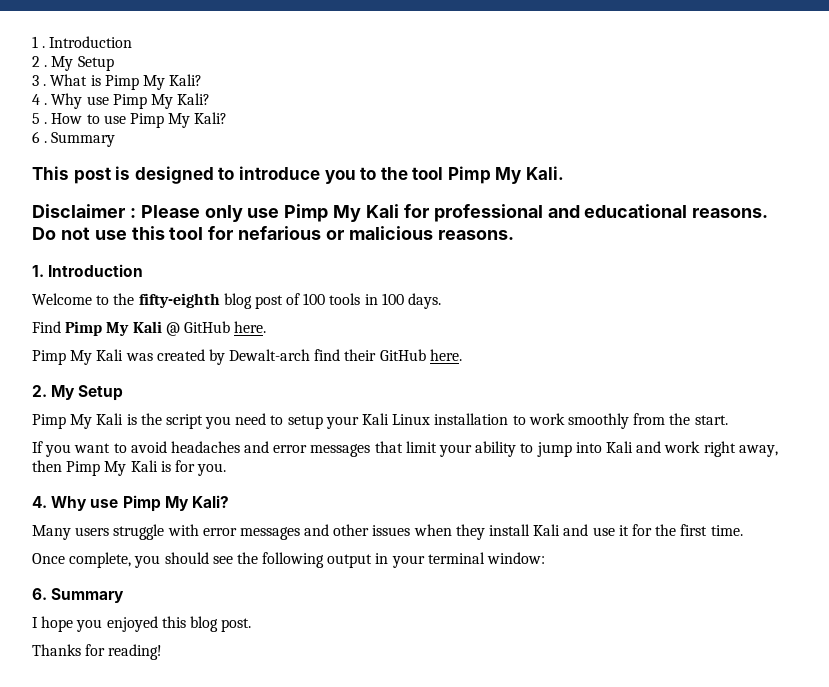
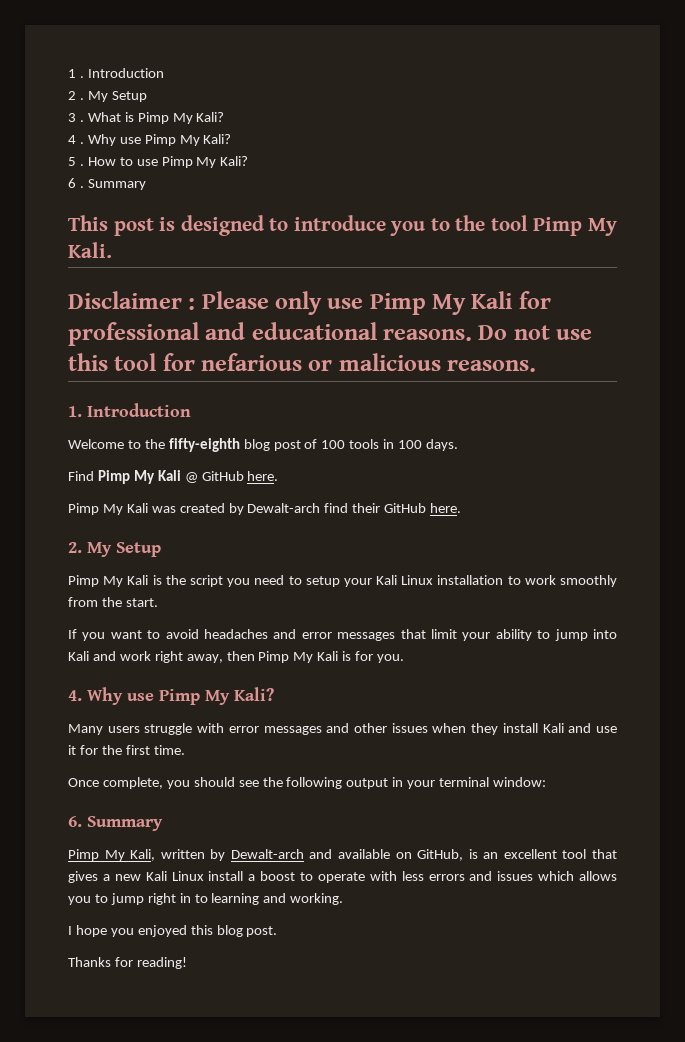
(125, 595) none -> [68,849,617,861] [68,871,617,883] [68,893,344,905] // Pimp My Kali, written by Dewalt-arch and available on GitHub, is an excellent tool that gives a new Kali Linux install a boost to operate with less errors and issues which allows you to jump right in to learning and working.

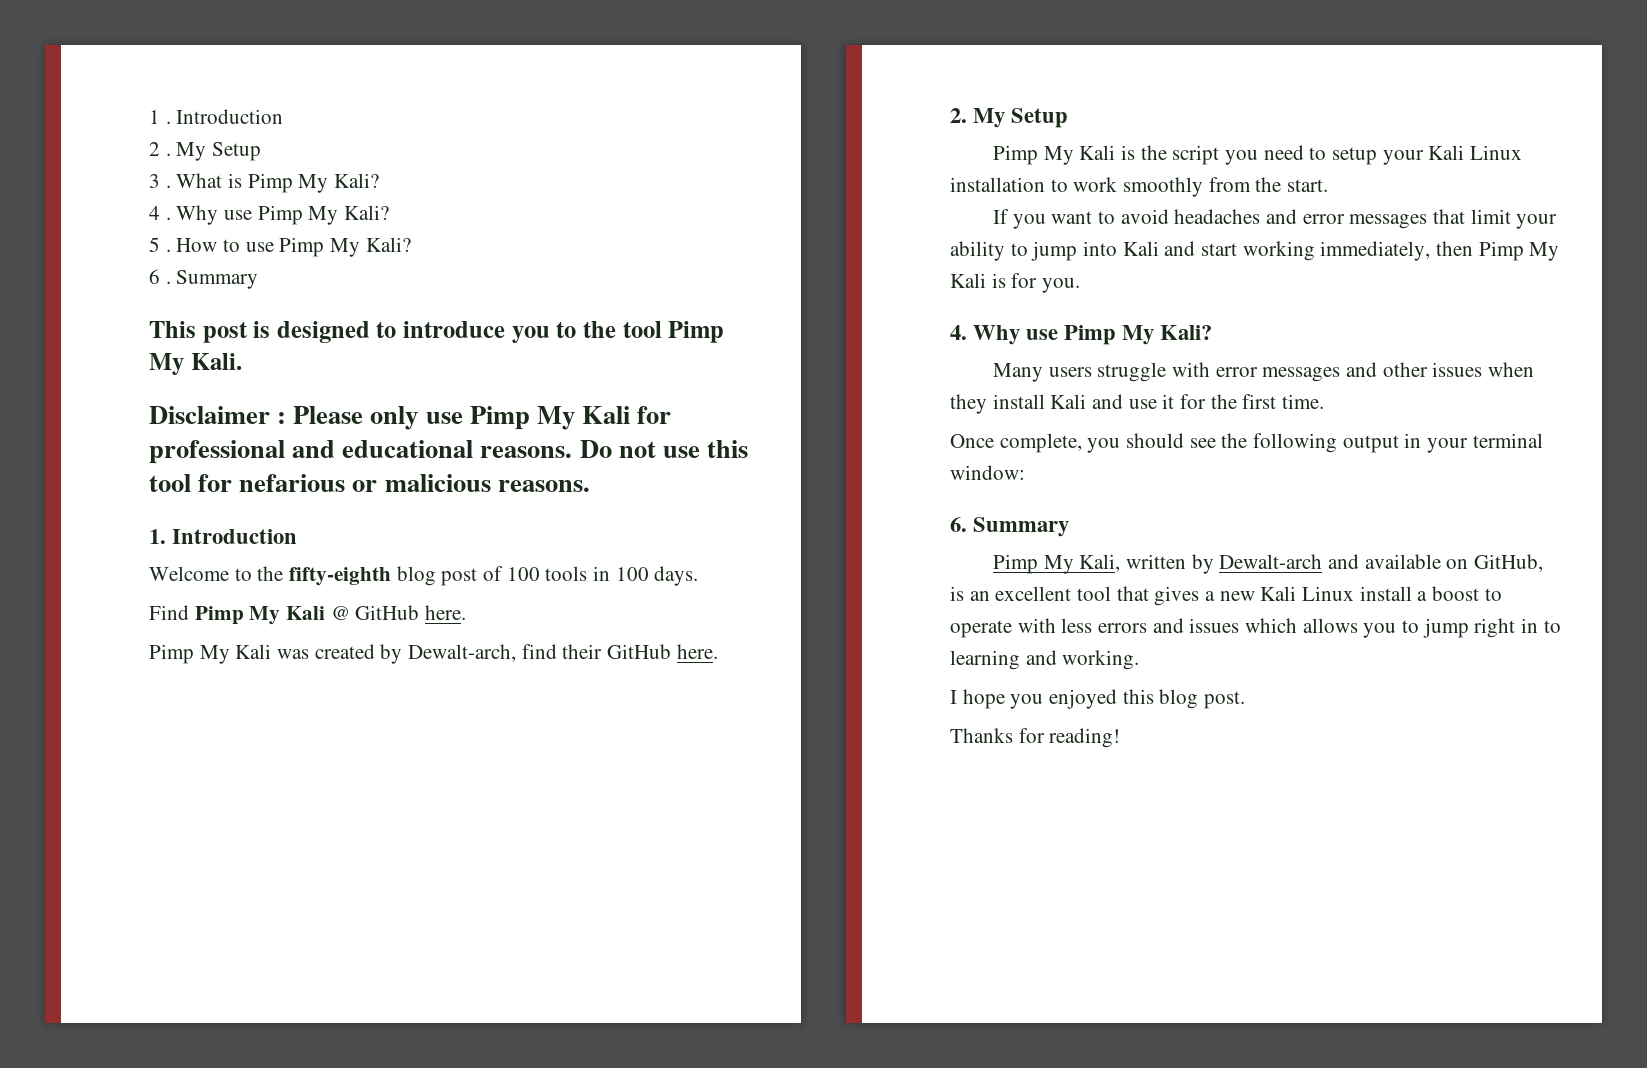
[247,503,321,513] Dewalt-arch -> [408,644,517,662] Dewalt-arch,
[119,651,223,663] work right away, -> [1201,241,1431,261] start working immediately,

